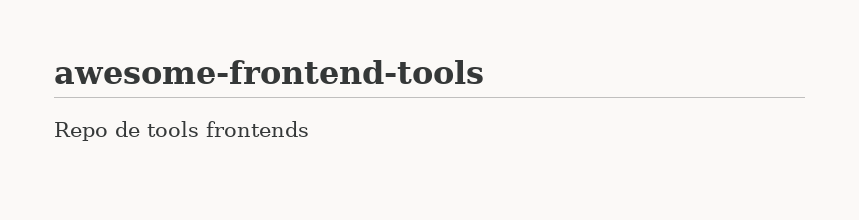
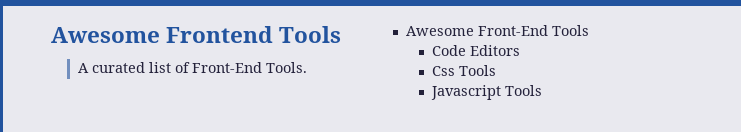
[54,60,484,84] [54,121,309,141] awesome-frontend-tools // Repo de tools frontends -> [51,26,342,43] [77,62,307,73] [405,25,589,36] [432,45,521,56] [432,65,497,76] [431,85,543,100] Awesome Frontend Tools // A curated list of Front-End Tools. // Awesome Front-End Tools // Code Editors // Css Tools // Javascript Tools

